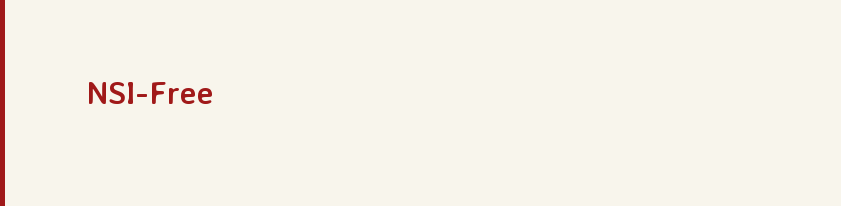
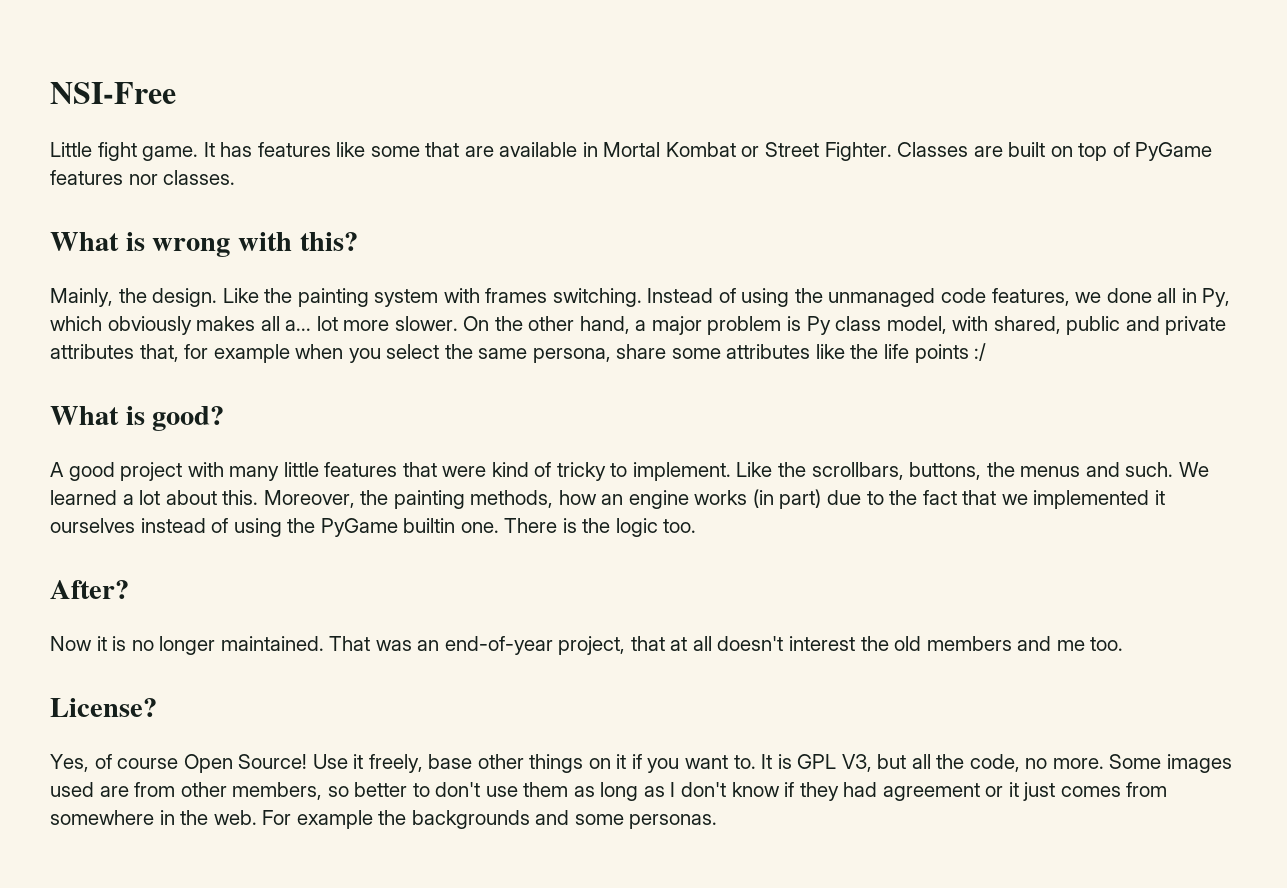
(214, 93) none -> [50,142,1213,161] [50,170,236,185] [50,232,358,257] [50,288,1231,307] [50,316,1227,335] [50,343,987,363] [50,406,225,431] [50,462,1209,481] [50,489,1165,509] [50,518,697,537] [50,580,129,599] [50,636,1124,655] [50,698,157,717] [50,754,1232,773] [50,782,1168,801] [50,810,718,829] // Little fight game. It has features like some that are available in Mortal Kombat or Street Fighter. Classes are built on top of PyGame features nor classes. // What is wrong with this? // Mainly, the design. Like the painting system with frames switching. Instead of using the unmanaged code features, we done all in Py, which obviously makes all a... lot more slower. On the other hand, a major problem is Py class model, with shared, public and private attributes that, for example when you select the same persona, share some attributes like the life points :/ // What is good? // A good project with many little features that were kind of tricky to implement. Like the scrollbars, buttons, the menus and such. We learned a lot about this. Moreover, the painting methods, how an engine works (in part) due to the fact that we implemented it ourselves instead of using the PyGame builtin one. There is the logic too. // After? // Now it is no longer maintained. That was an end-of-year project, that at all doesn't interest the old members and me too. // License? // Yes, of course Open Source! Use it freely, base other things on it if you want to. It is GPL V3, but all the code, no more. Some images used are from other members, so better to don't use them as long as I don't know if they had agreement or it just comes from somewhere in the web. For example the backgrounds and some personas.

